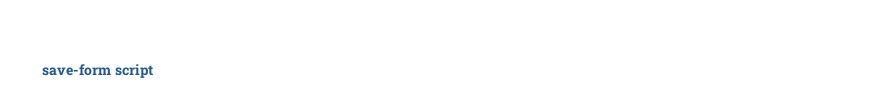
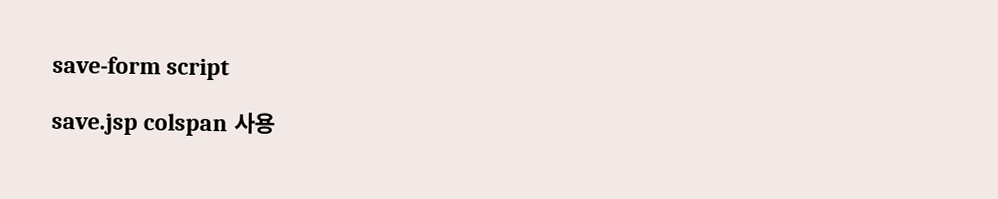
(153, 71) none -> [51,112,275,137] // save.jsp colspan 사용

